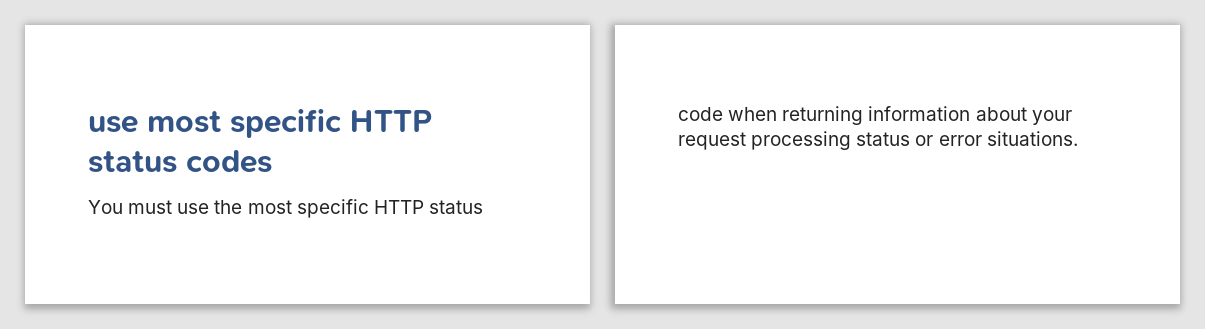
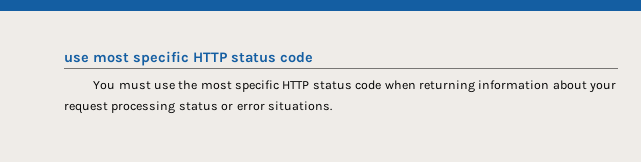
[186,150,272,173] codes -> [280,52,313,63] code

